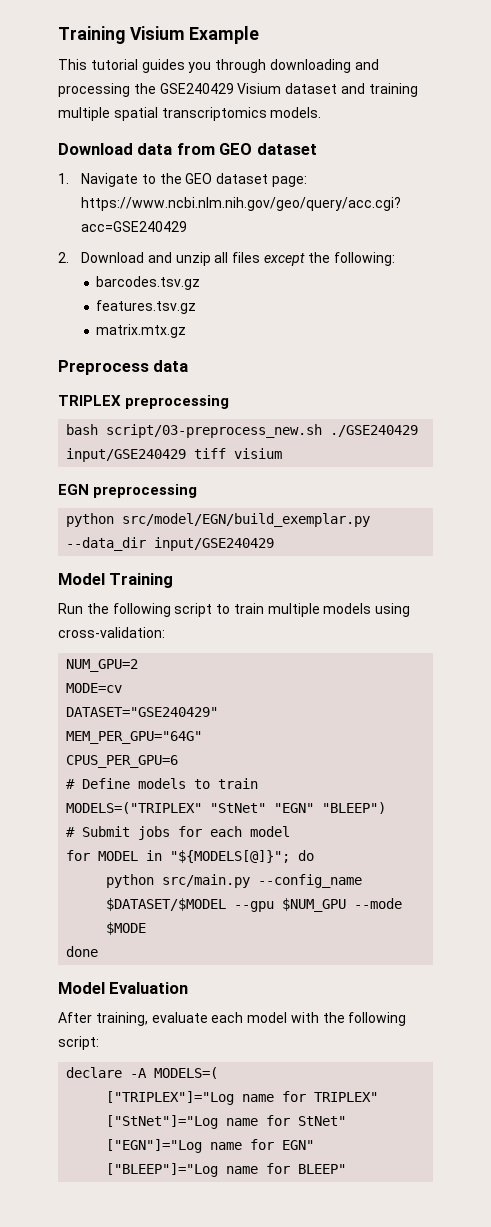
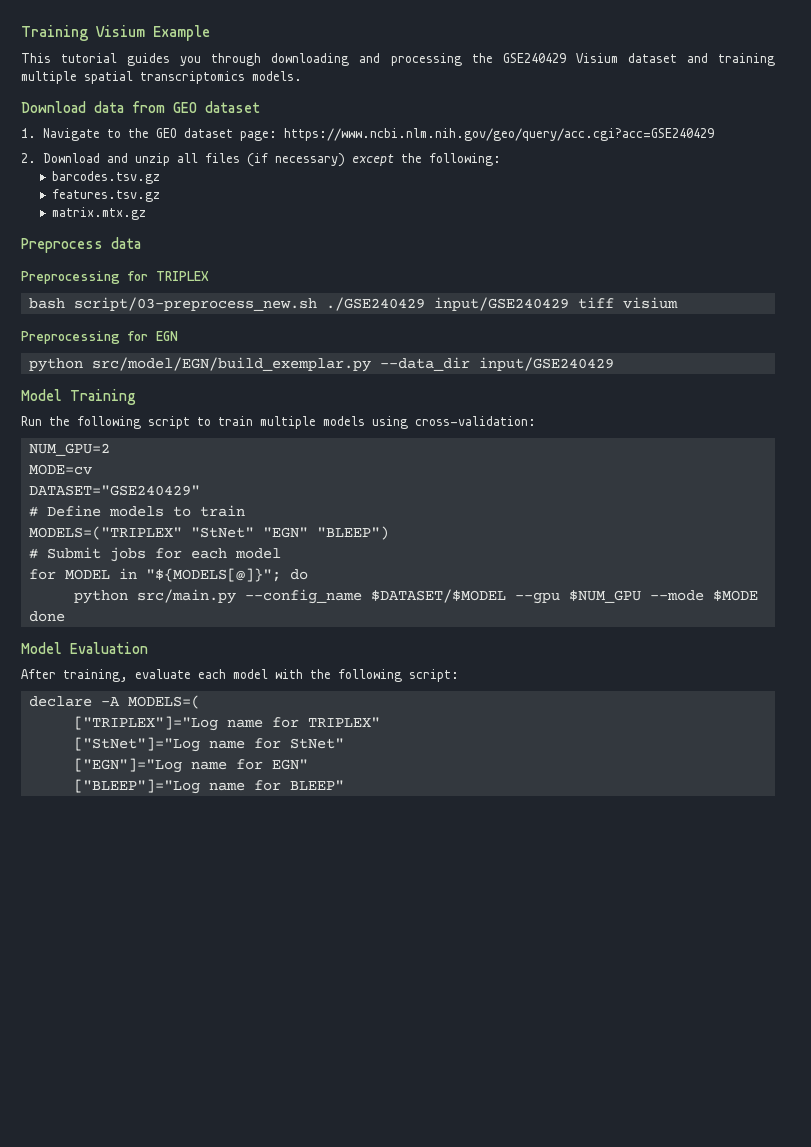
(261, 257) none -> [246,153,345,167] (if necessary)
(189, 366) none -> [21,271,148,284] Preprocessing for
[125,395,230,409] preprocessing -> (209, 276) none
(283, 453) none -> [21,331,148,344] Preprocessing for
[93,484,198,498] preprocessing -> (178, 336) none
[66,731,203,744] [66,755,179,768] // MEM_PER_GPU="64G" // CPUS_PER_GPU=6 -> (200, 490) none

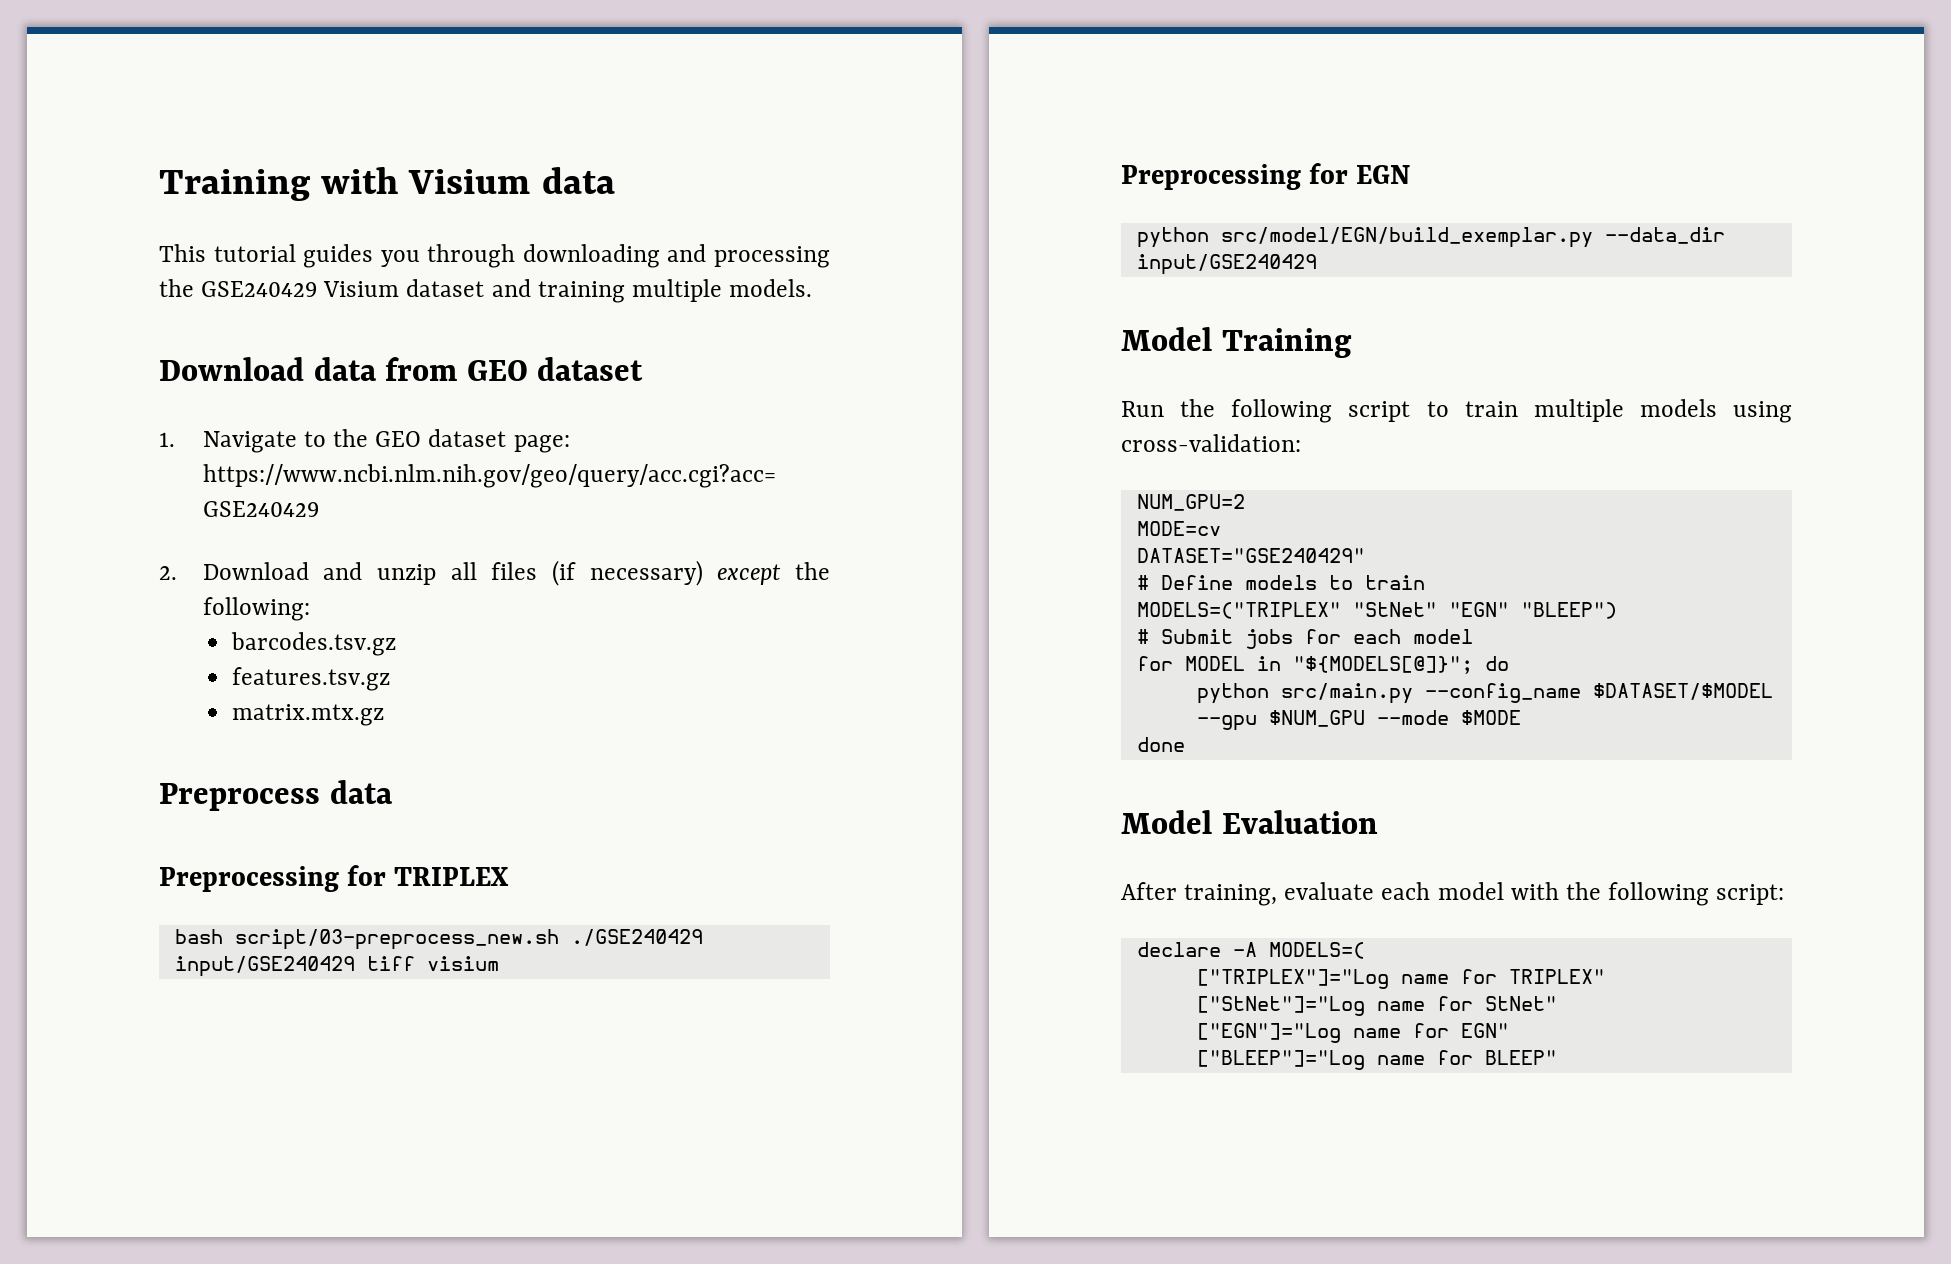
[21,25,210,41] Training Visium Example -> [159,167,615,201] Training with Visium data
[84,71,245,84] spatial transcriptomics -> (722, 290) none

